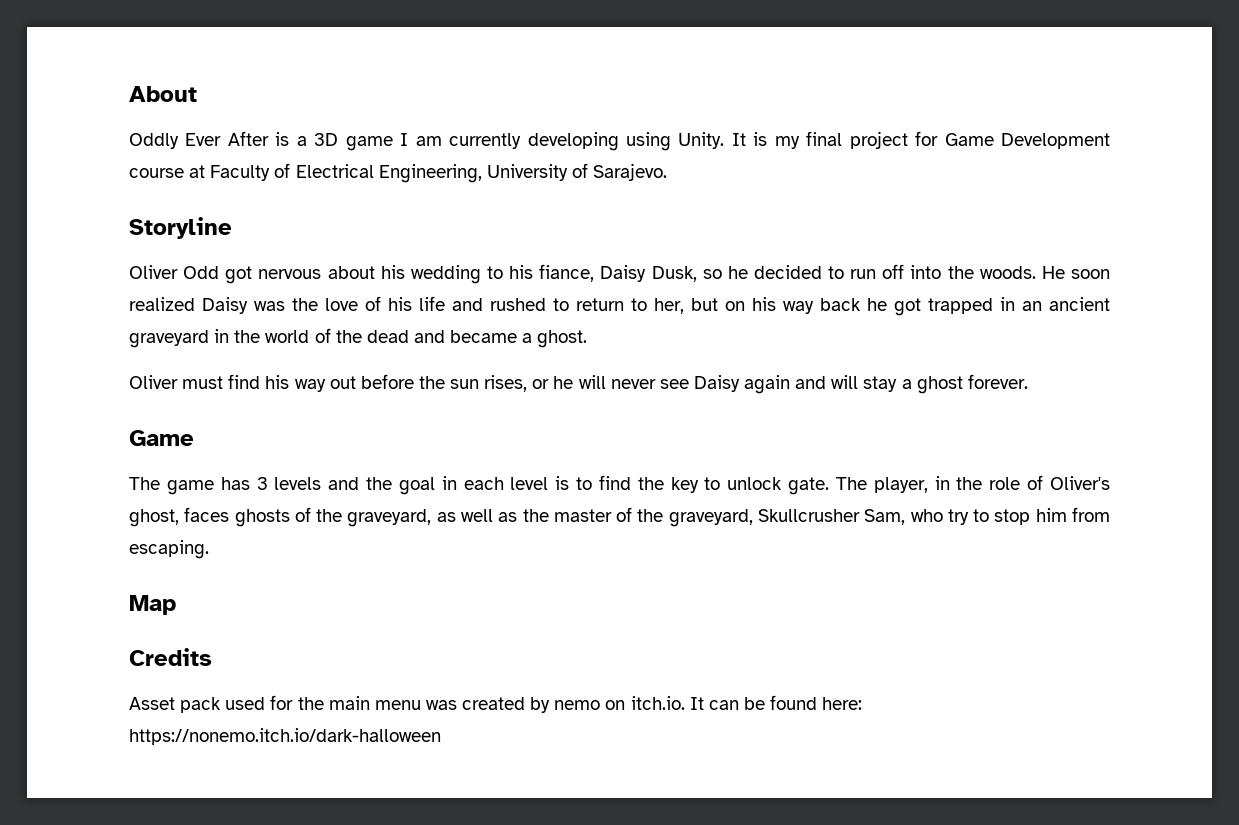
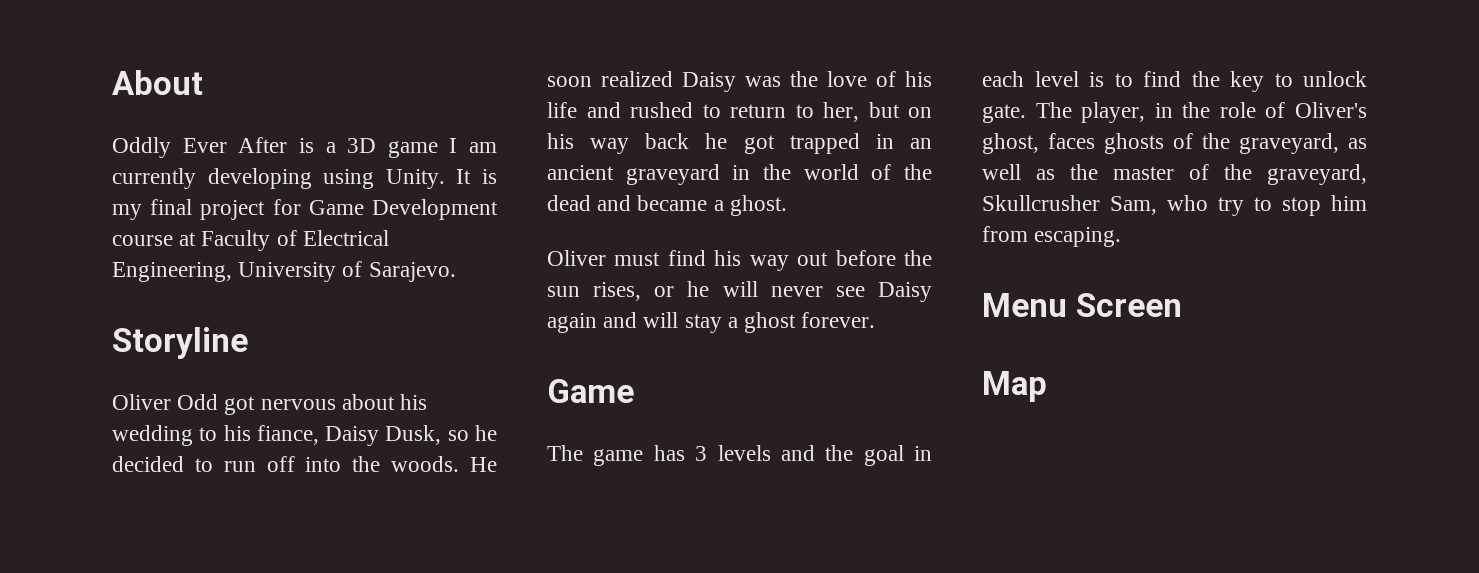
(209, 549) none -> [982,293,1182,317] // Menu Screen
[129,648,212,666] [129,695,863,713] [129,728,441,745] // Credits // Asset pack used for the main menu was created by nemo on itch.io. It can be found here: https://nonemo.itch.io/dark-halloween -> (1047, 386) none

